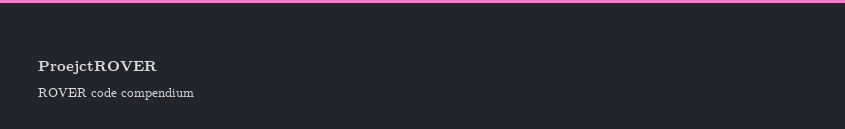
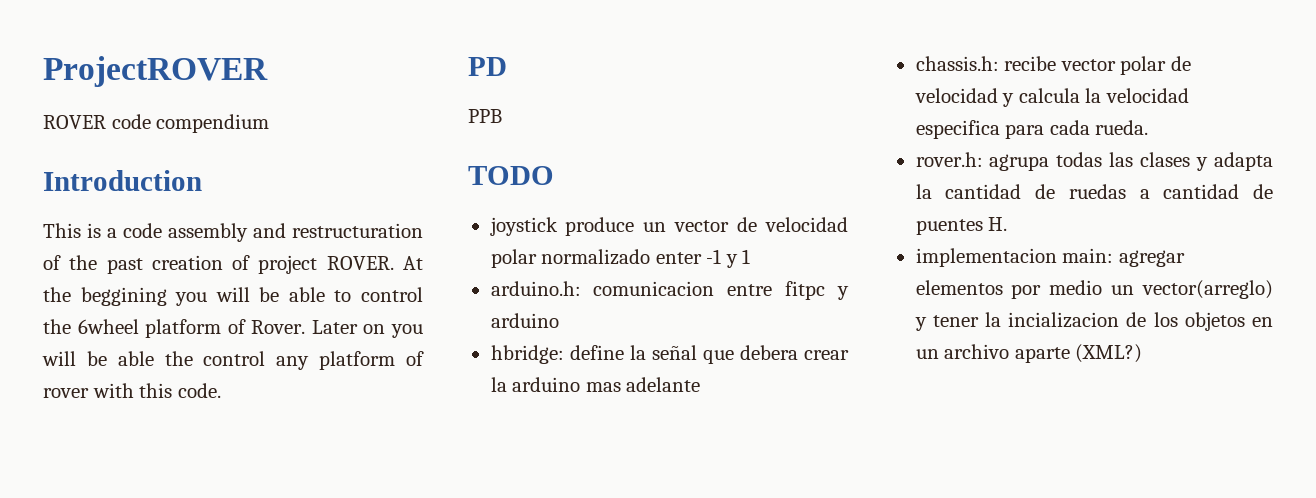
[38,61,157,74] ProejctROVER -> [43,56,268,87] ProjectROVER
(194, 94) none -> [43,170,202,191] [43,223,423,242] [43,255,423,274] [43,287,423,306] [43,319,423,338] [42,351,424,370] [43,383,221,398] [468,57,507,76] [468,109,502,123] [468,166,554,185] [489,217,848,236] [490,249,751,268] [490,281,849,300] [490,313,559,328] [490,345,849,364] [490,377,701,392] [915,56,1191,75] [914,88,1189,107] [915,120,1149,139] [915,152,1273,171] [915,184,1273,199] [915,217,1008,235] [915,248,1185,267] [915,280,1273,299] [914,312,1273,331] [915,344,1143,363] // Introduction // This is a code assembly and restructuration of the past creation of project ROVER. At the beggining you will be able to control the 6wheel platform of Rover. Later on you will be able the control any platform of rover with this code. // PD // PPB // TODO // joystick produce un vector de velocidad polar normalizado enter -1 y 1 // arduino.h: comunicacion entre fitpc y arduino // hbridge: define la señal que debera crear la arduino mas adelante // chassis.h: recibe vector polar de velocidad y calcula la velocidad especifica para cada rueda. // rover.h: agrupa todas las clases y adapta la cantidad de ruedas a cantidad de puentes H. // implementacion main: agregar elementos por medio un vector(arreglo) y tener la incializacion de los objetos en un archivo aparte (XML?)

